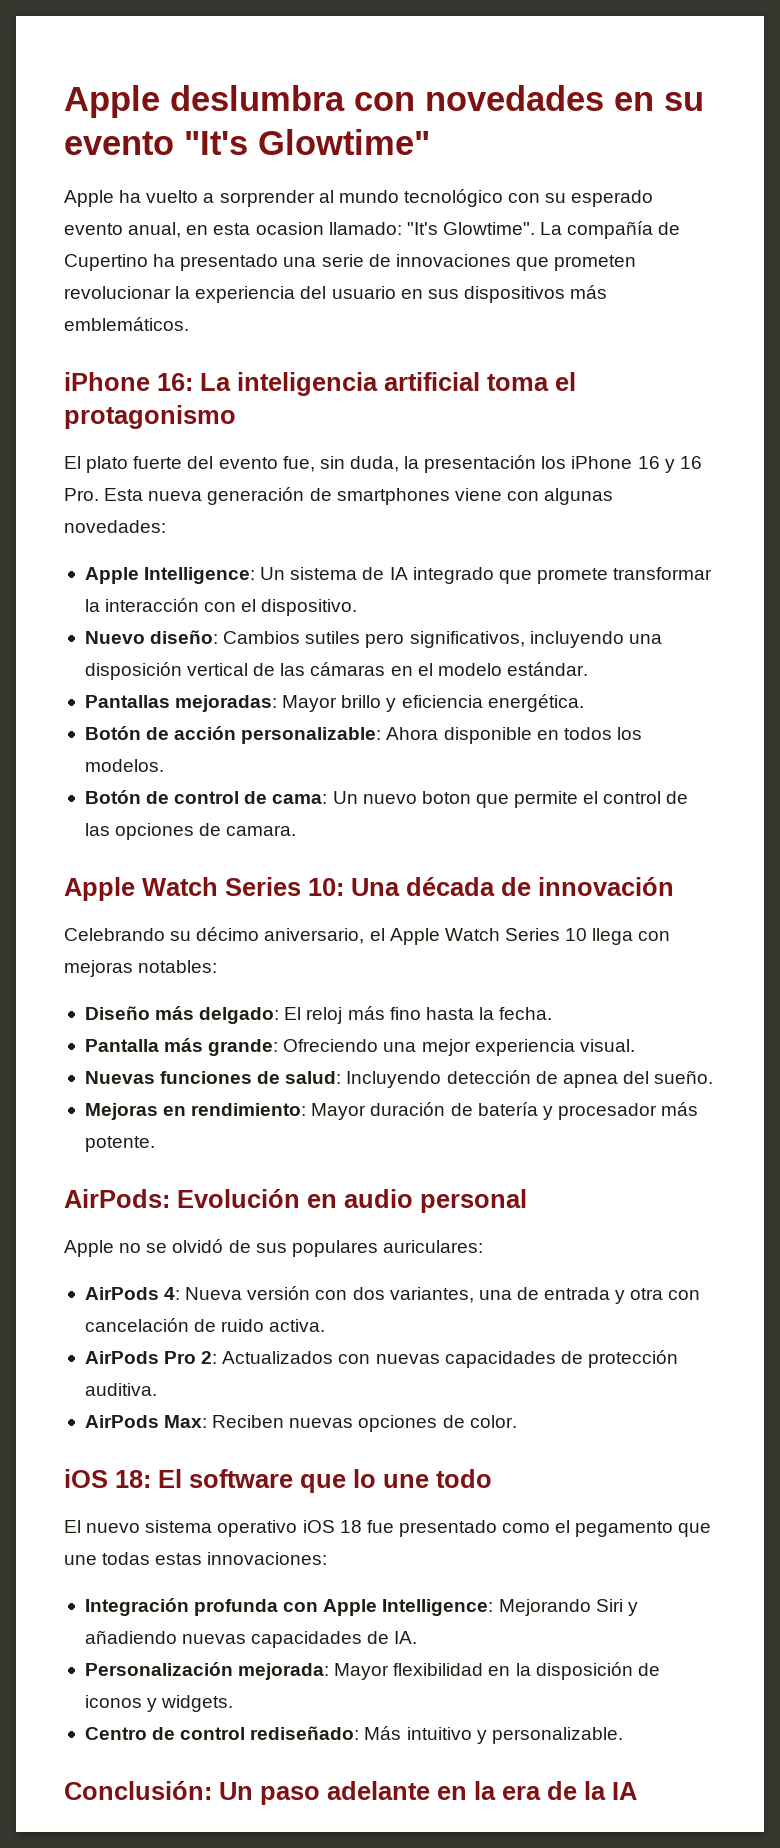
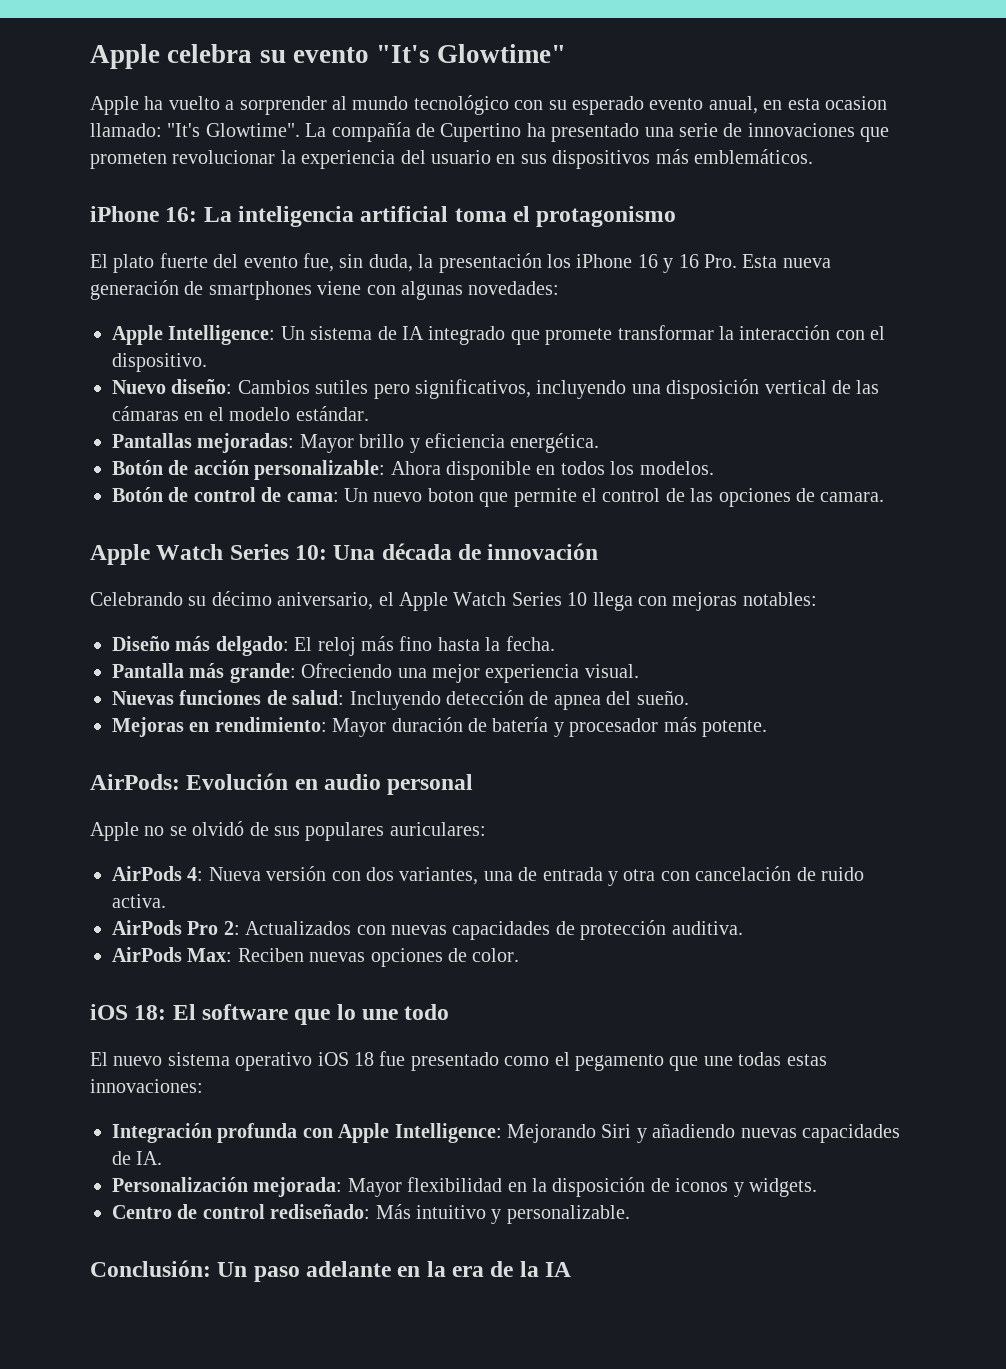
[64,85,654,118] Apple deslumbra con novedades en -> [90,44,253,69] Apple celebra

